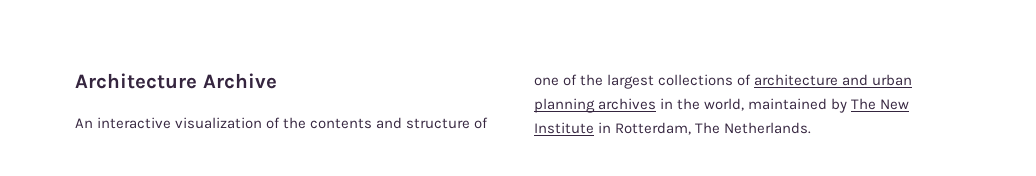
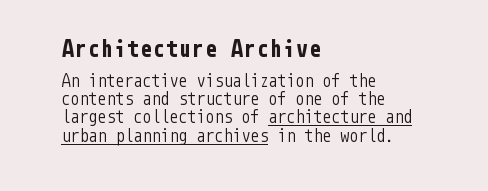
[704,98,910,113] [534,122,812,135] world, maintained by The New Institute in Rotterdam, The Netherlands. -> [340,128,394,142] world.

